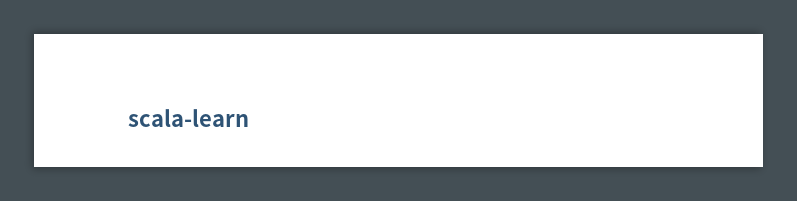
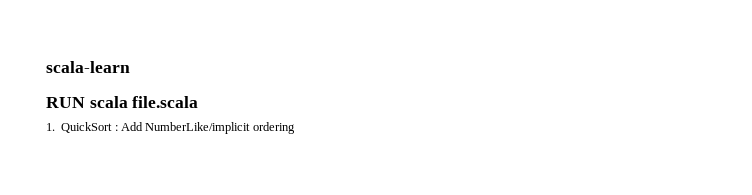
(249, 118) none -> [46,96,199,108] [46,122,295,134] // RUN scala file.scala // 1. QuickSort : Add NumberLike/implicit ordering

